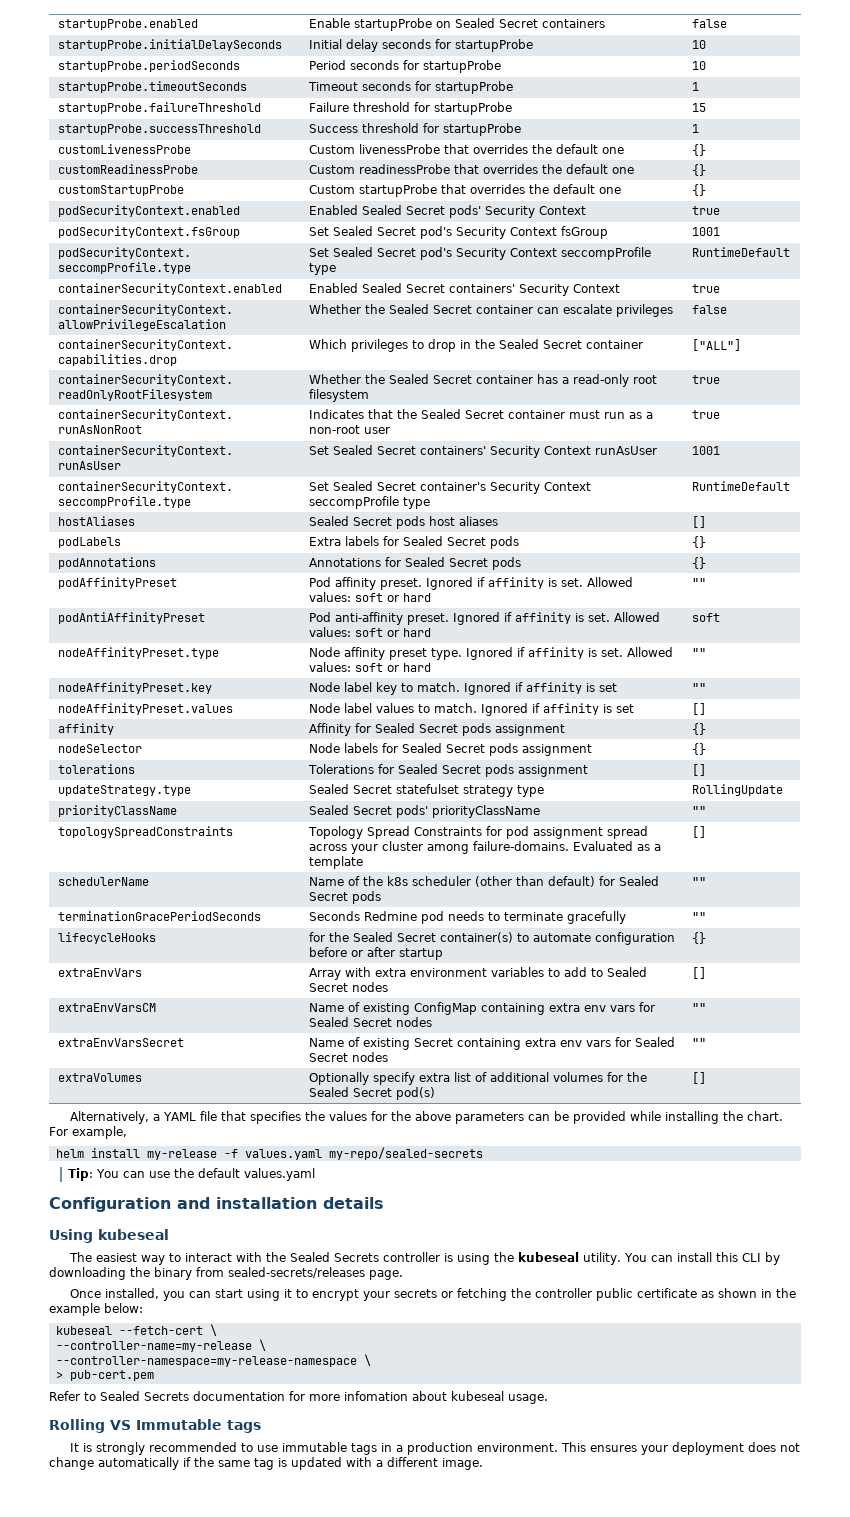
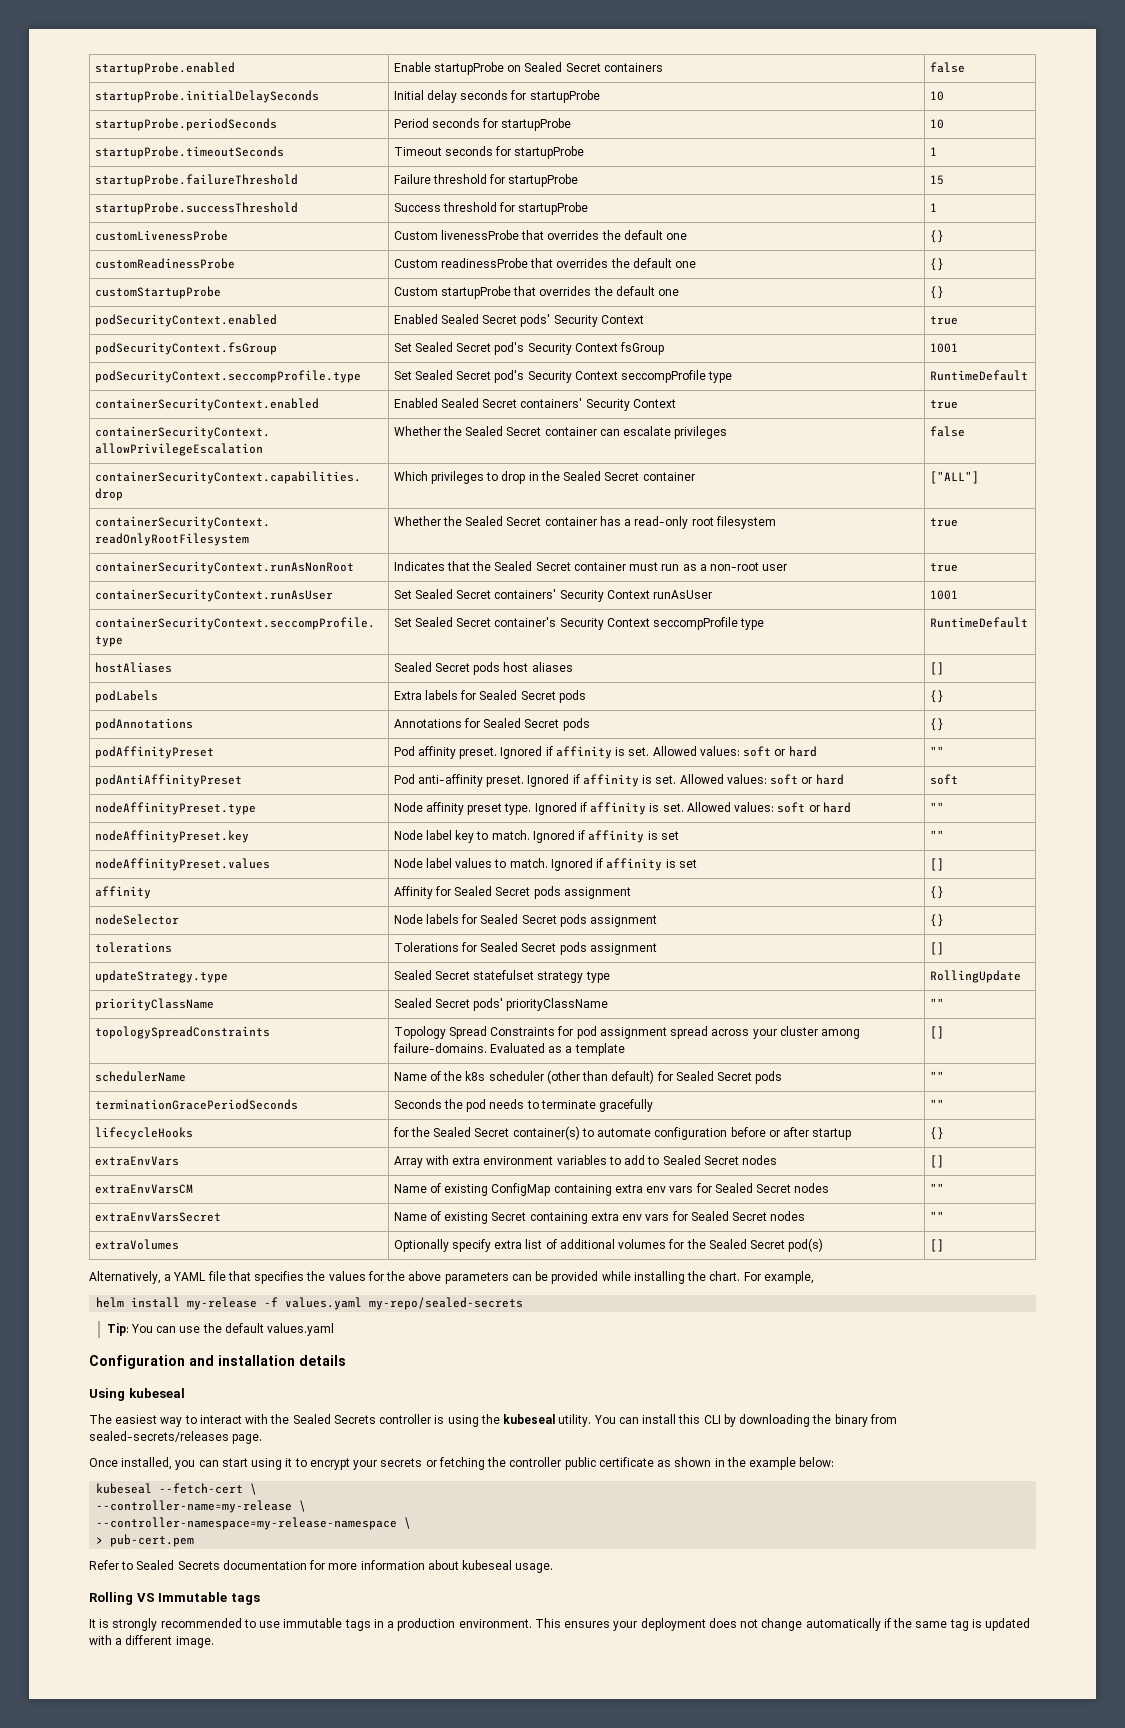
[363,911,417,921] Redmine -> [443,1099,463,1109] the
[344,1391,408,1401] infomation -> [360,1560,425,1570] information

